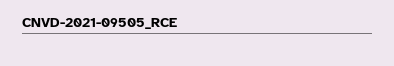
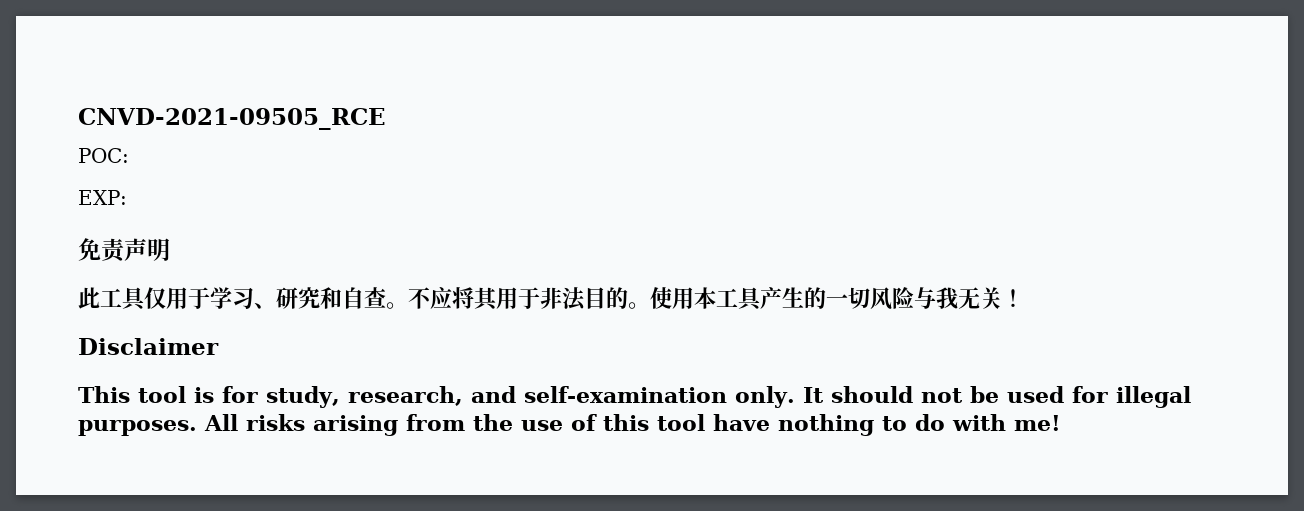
(177, 23) none -> [78,148,129,163] [78,190,127,205] [78,238,170,263] [78,287,1024,311] [78,338,219,355] [78,386,1191,408] [78,414,1061,436] // POC: // EXP: // 免责声明 // 此工具仅用于学习、研究和自查。不应将其用于非法目的。使用本工具产生的一切风险与我无关！ // Disclaimer // This tool is for study, research, and self-examination only. It should not be used for illegal purposes. All risks arising from the use of this tool have nothing to do with me!

